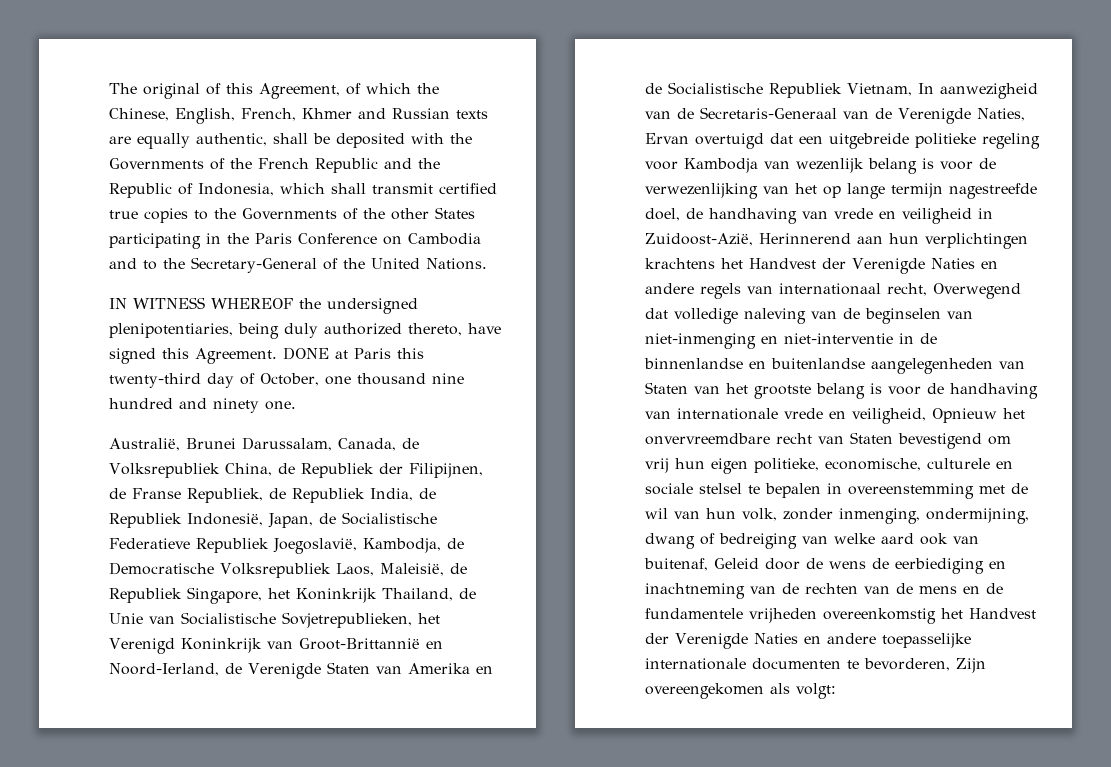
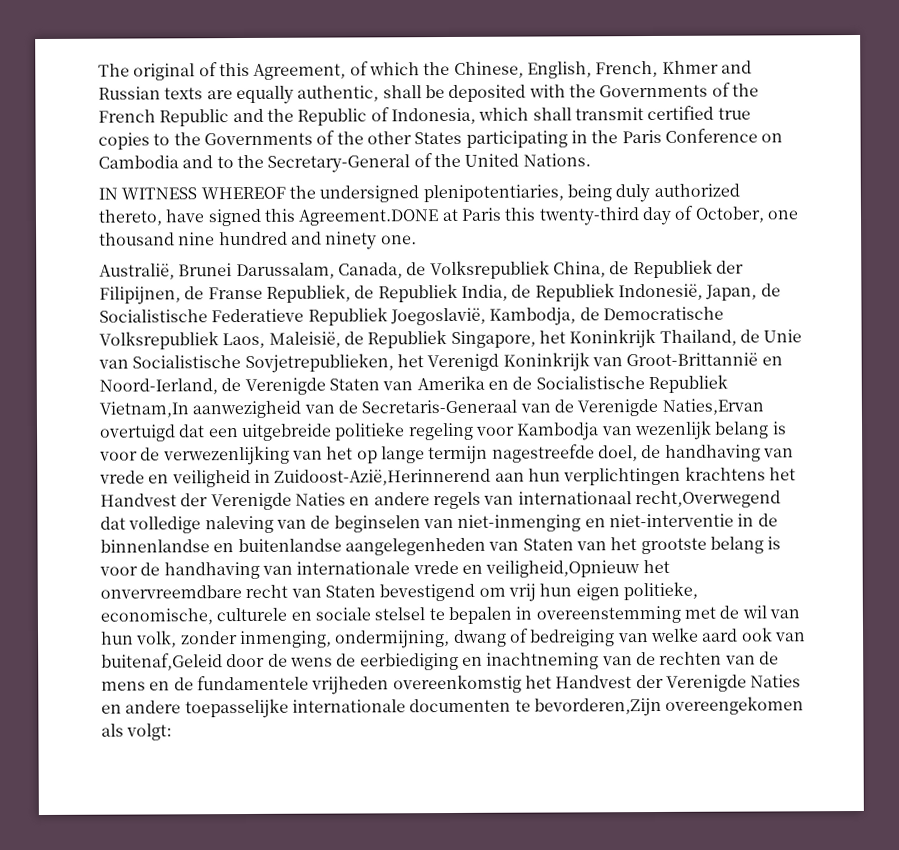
[195,347,329,364] Agreement. DONE -> [298,209,440,226] Agreement.DONE
[847,83,934,96] Vietnam, In -> [99,401,189,418] Vietnam,In
[976,108,1025,121] [645,133,689,144] Naties, Ervan -> [661,398,764,415] Naties,Ervan
[645,233,851,246] Zuidoost-Azië, Herinnerend -> [274,468,492,486] Zuidoost-Azië,Herinnerend
[887,283,1021,299] recht, Overwegend -> [634,490,781,509] recht,Overwegend
[852,408,997,424] veiligheid, Opnieuw -> [485,560,641,578] veiligheid,Opnieuw
[644,558,759,571] buitenaf, Geleid -> [101,653,223,671] buitenaf,Geleid
[864,658,986,673] bevorderen, Zijn -> [533,697,662,717] bevorderen,Zijn

